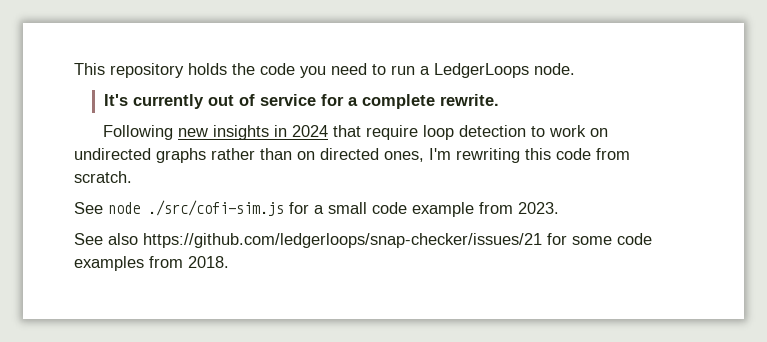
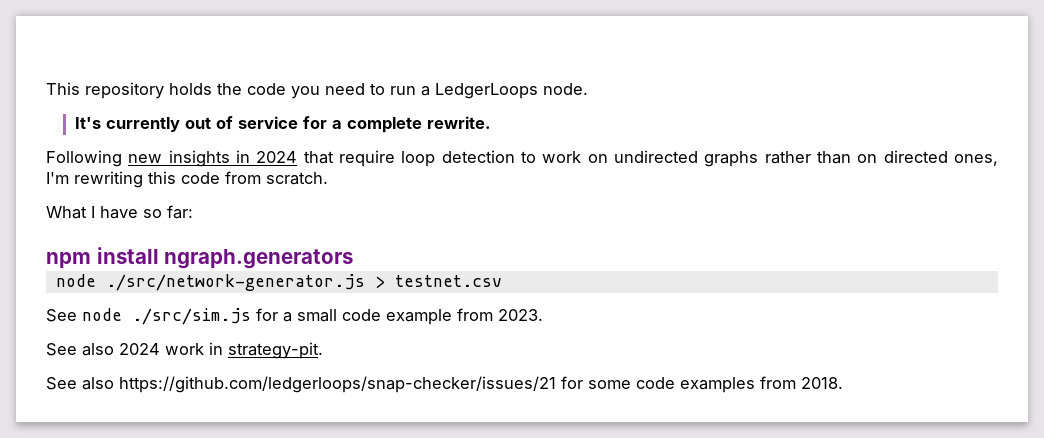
(132, 177) none -> [46,205,193,219] [46,247,354,269] [55,274,502,291] // What I have so far: // npm install ngraph.generators // node ./src/network-generator.js > testnet.csv
[148,200,284,216] ./src/cofi-sim.js -> [132,308,251,325] ./src/sim.js
(559, 208) none -> [46,342,323,359] // See also 2024 work in strategy-pit.

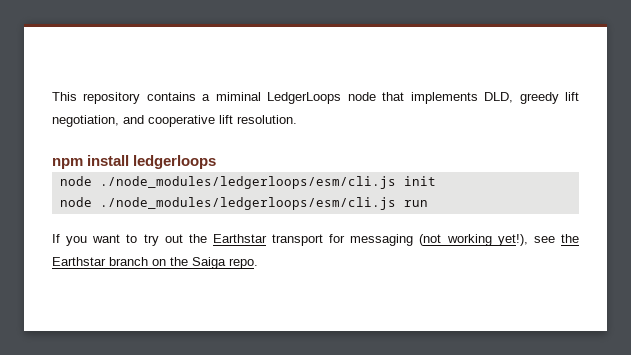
[169,83,588,99] [74,116,491,133] [46,150,999,167] [46,171,328,188] [46,205,193,219] holds the code you need to run a LedgerLoops node. // It's currently out of service for a complete rewrite. // Following new insights in 2024 that require loop detection to work on undirected graphs rather than on directed ones, I'm rewriting this code from scratch. // What I have so far: -> [146,92,579,104] [52,115,297,127] contains a miminal LedgerLoops node that implements DLD, greedy lift negotiation, and cooperative lift resolution.
[164,249,354,269] [55,274,502,291] [46,308,543,325] [46,342,323,359] [46,376,843,393] ngraph.generators // node ./src/network-generator.js > testnet.csv // See node ./src/sim.js for a small code example from 2023. // See also 2024 work in strategy-pit. // See also https://github.com/ledgerloops/snap-checker/issues/21 for some code examples from 2018. -> [133,155,217,169] [59,176,436,189] [59,197,428,210] [52,234,579,246] [52,257,258,269] ledgerloops // node ./node_modules/ledgerloops/esm/cli.js init // node ./node_modules/ledgerloops/esm/cli.js run // If you want to try out the Earthstar transport for messaging (not working yet!), see the Earthstar branch on the Saiga repo.

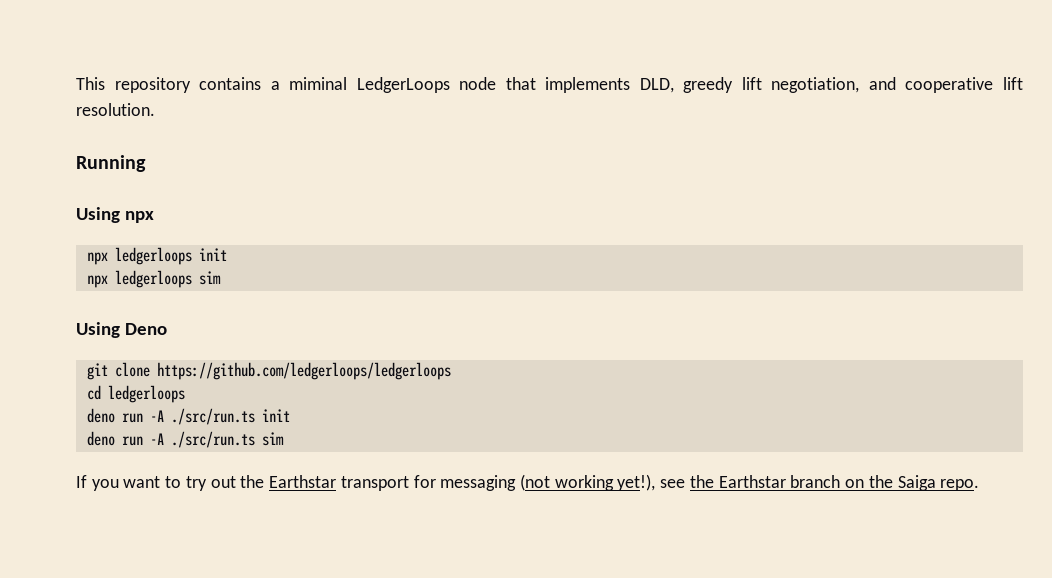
[52,155,217,169] [59,176,436,189] [59,197,428,210] npm install ledgerloops // node ./node_modules/ledgerloops/esm/cli.js init // node ./node_modules/ledgerloops/esm/cli.js run -> [76,155,146,172] [76,207,154,223] [86,247,227,265] [86,270,221,288] [76,322,167,338] [86,362,451,380] [86,385,185,403] [86,408,290,425] [86,431,284,448] Running // Using npx // npx ledgerloops init // npx ledgerloops sim // Using Deno // git clone https://github.com/ledgerloops/ledgerloops // cd ledgerloops // deno run -A ./src/run.ts init // deno run -A ./src/run.ts sim

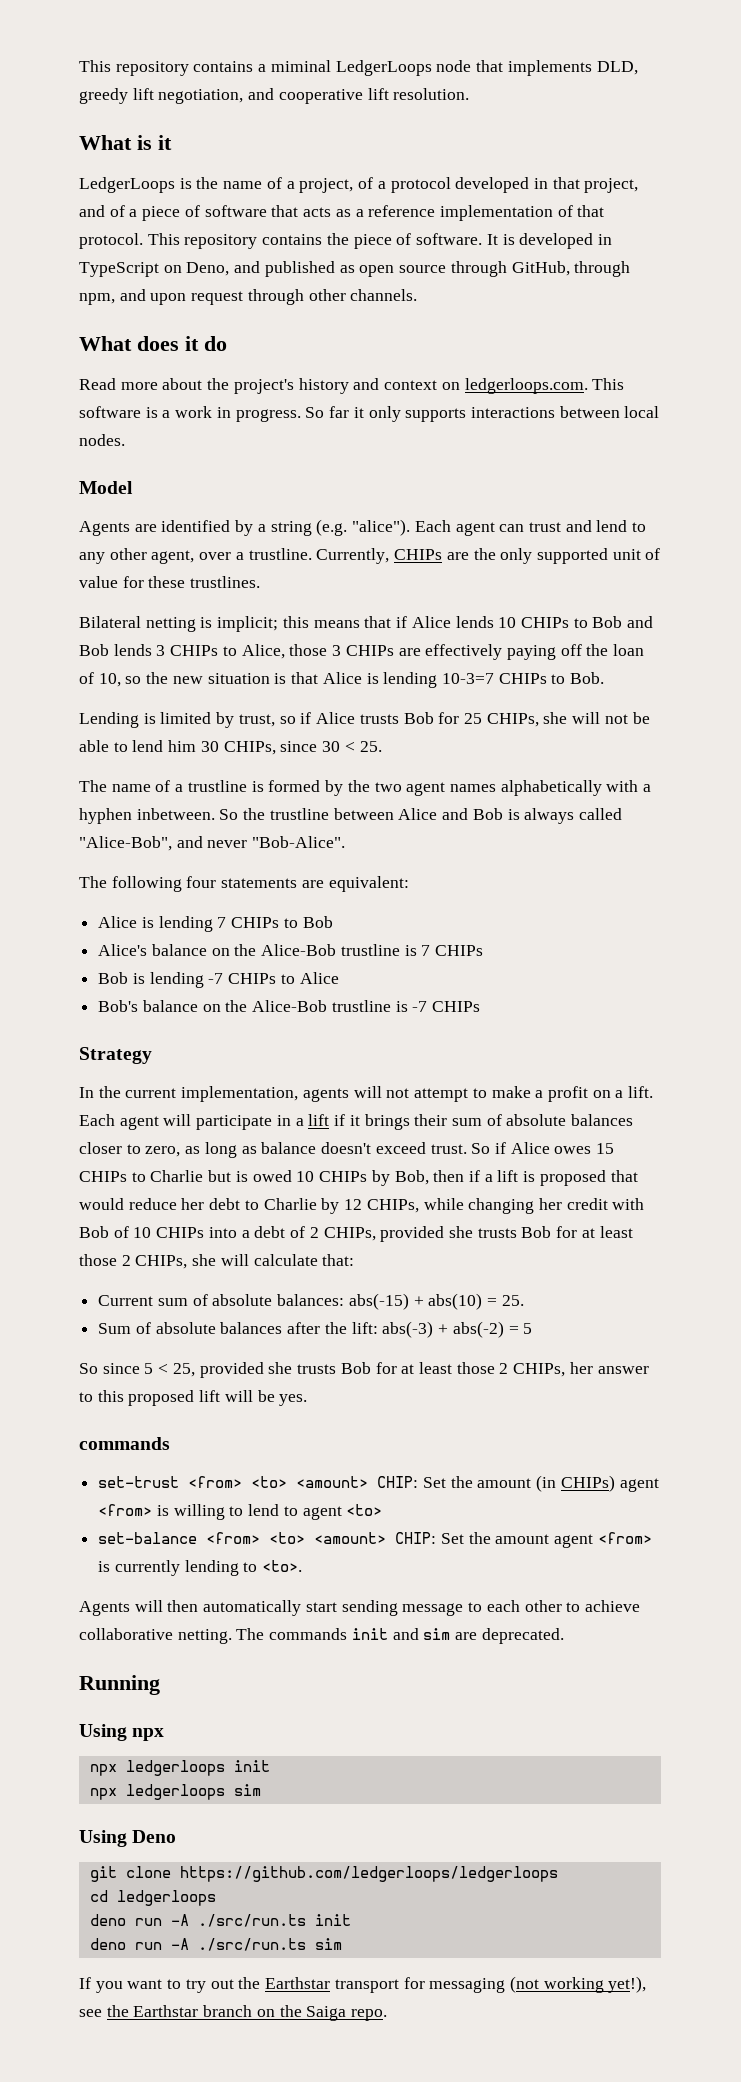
(155, 109) none -> [79,135,172,150] [79,177,639,193] [79,205,605,221] [79,233,612,249] [79,261,631,277] [79,289,418,305] [79,336,227,351] [79,378,625,394] [79,406,660,422] [79,434,125,446] [79,481,133,494] [79,519,647,536] [79,548,661,564] [79,576,261,588] [79,616,654,632] [79,644,645,660] [79,672,605,688] [79,712,650,728] [79,740,382,755] [79,780,652,796] [79,808,622,824] [79,836,346,851] [79,876,409,892] [98,916,333,932] [98,944,484,956] [98,972,339,988] [98,1000,481,1012] [79,1047,152,1064] [79,1086,654,1102] [79,1114,634,1130] [79,1142,615,1158] [79,1170,638,1186] [79,1198,645,1214] [79,1226,633,1242] [79,1254,355,1269] [98,1293,524,1310] [98,1321,533,1338] [79,1362,649,1378] [79,1390,308,1406] [79,1437,170,1450] [98,1475,659,1492] [98,1504,383,1520] [98,1532,652,1548] [98,1560,303,1576] [79,1600,640,1616] [79,1628,564,1644] // What is it // LedgerLoops is the name of a project, of a protocol developed in that project, and of a piece of software that acts as a reference implementation of that protocol. This repository contains the piece of software. It is developed in TypeScript on Deno, and published as open source through GitHub, through npm, and upon request through other channels. // What does it do // Read more about the project's history and context on ledgerloops.com. This software is a work in progress. So far it only supports interactions between local nodes. // Model // Agents are identified by a string (e.g. "alice"). Each agent can trust and lend to any other agent, over a trustline. Currently, CHIPs are the only supported unit of value for these trustlines. // Bilateral netting is implicit; this means that if Alice lends 10 CHIPs to Bob and Bob lends 3 CHIPs to Alice, those 3 CHIPs are effectively paying off the loan of 10, so the new situation is that Alice is lending 10-3=7 CHIPs to Bob. // Lending is limited by trust, so if Alice trusts Bob for 25 CHIPs, she will not be able to lend him 30 CHIPs, since 30 < 25. // The name of a trustline is formed by the two agent names alphabetically with a hyphen inbetween. So the trustline between Alice and Bob is always called "Alice-Bob", and never "Bob-Alice". // The following four statements are equivalent: // Alice is lending 7 CHIPs to Bob // Alice's balance on the Alice-Bob trustline is 7 CHIPs // Bob is lending -7 CHIPs to Alice // Bob's balance on the Alice-Bob trustline is -7 CHIPs // Strategy // In the current implementation, agents will not attempt to make a profit on a lift. Each agent will participate in a lift if it brings their sum of absolute balances closer to zero, as long as balance doesn't exceed trust. So if Alice owes 15 CHIPs to Charlie but is owed 10 CHIPs by Bob, then if a lift is proposed that would reduce her debt to Charlie by 12 CHIPs, while changing her credit with Bob of 10 CHIPs into a debt of 2 CHIPs, provided she trusts Bob for at least those 2 CHIPs, she will calculate that: // Current sum of absolute balances: abs(-15) + abs(10) = 25. // Sum of absolute balances after the lift: abs(-3) + abs(-2) = 5 // So since 5 < 25, provided she trusts Bob for at least those 2 CHIPs, her answer to this proposed lift will be yes. // commands // set-trust <from> <to> <amount> CHIP: Set the amount (in CHIPs) agent <from> is willing to lend to agent <to> // set-balance <from> <to> <amount> CHIP: Set the amount agent <from> is currently lending to <to>. // Agents will then automatically start sending message to each other to achieve collaborative netting. The commands init and sim are deprecated.

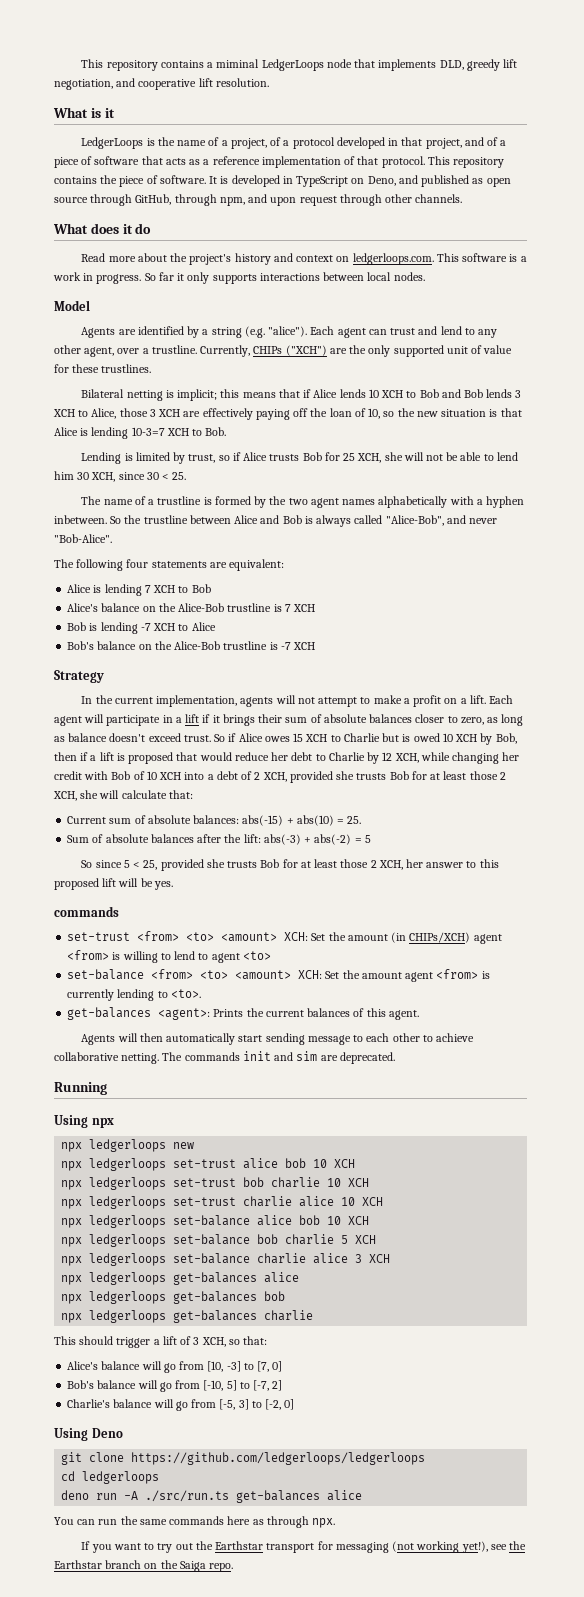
(443, 554) none -> [285,345,327,356] ("XCH")
[520,617,569,628] CHIPs -> [381,390,404,398] XCH
[170,645,219,656] CHIPs -> [53,409,75,417] XCH
[345,645,394,656] CHIPs -> [158,409,181,417] XCH
[498,673,547,684] CHIPs -> [166,428,189,436] XCH
[486,713,539,727] CHIPs, -> [357,453,382,463] XCH,
[223,741,276,755] CHIPs, -> [91,472,116,482] XCH,
[231,917,280,928] CHIPs -> [153,585,176,593] XCH
[435,945,484,956] CHIPs -> [293,604,316,612] XCH
[228,973,277,984] CHIPs -> [153,623,176,631] XCH
[432,1001,481,1012] CHIPs -> [293,642,316,650] XCH
[79,1171,127,1182] CHIPs -> [305,734,328,742] XCH
[319,1171,368,1182] CHIPs -> [455,734,478,742] XCH
[366,1199,419,1213] CHIPs, -> [394,753,419,763] XCH,
[156,1227,205,1238] CHIPs -> [159,772,182,780] XCH
[323,1226,633,1242] [79,1254,188,1269] CHIPs, provided she trusts Bob for at least those 2 CHIPs, -> [262,771,506,783] [53,791,77,801] XCH, provided she trusts Bob for at least those 2 XCH,
[513,1363,566,1377] CHIPs, -> [378,860,403,870] XCH,
[377,1476,419,1488] CHIP: -> [284,932,309,941] XCH:
[560,1475,615,1492] CHIPs) -> [409,932,471,943] CHIPs/XCH)
[395,1532,437,1544] CHIP: -> [298,970,323,979] XCH:
(303, 1566) none -> [67,1007,419,1020] // get-balances <agent>: Prints the current balances of this agent.
[233,1760,270,1772] [89,1784,261,1800] init // npx ledgerloops sim -> [173,1142,195,1149] [61,1158,356,1171] [61,1177,370,1190] [61,1196,384,1209] [61,1215,370,1228] [61,1234,377,1247] [61,1253,391,1266] [61,1272,300,1285] [61,1291,286,1304] [61,1310,314,1323] [54,1336,268,1348] [67,1361,283,1373] [67,1380,283,1392] [67,1399,295,1411] new // npx ledgerloops set-trust alice bob 10 XCH // npx ledgerloops set-trust bob charlie 10 XCH // npx ledgerloops set-trust charlie alice 10 XCH // npx ledgerloops set-balance alice bob 10 XCH // npx ledgerloops set-balance bob charlie 5 XCH // npx ledgerloops set-balance charlie alice 3 XCH // npx ledgerloops get-balances alice // npx ledgerloops get-balances bob // npx ledgerloops get-balances charlie // This should trigger a lift of 3 XCH, so that: // Alice's balance will go from [10, -3] to [7, 0] // Bob's balance will go from [-10, 5] to [-7, 2] // Charlie's balance will go from [-5, 3] to [-2, 0]
[314,1914,351,1926] [89,1938,342,1951] init // deno run -A ./src/run.ts sim -> [236,1490,363,1503] [54,1516,336,1528] get-balances alice // You can run the same commands here as through npx.

